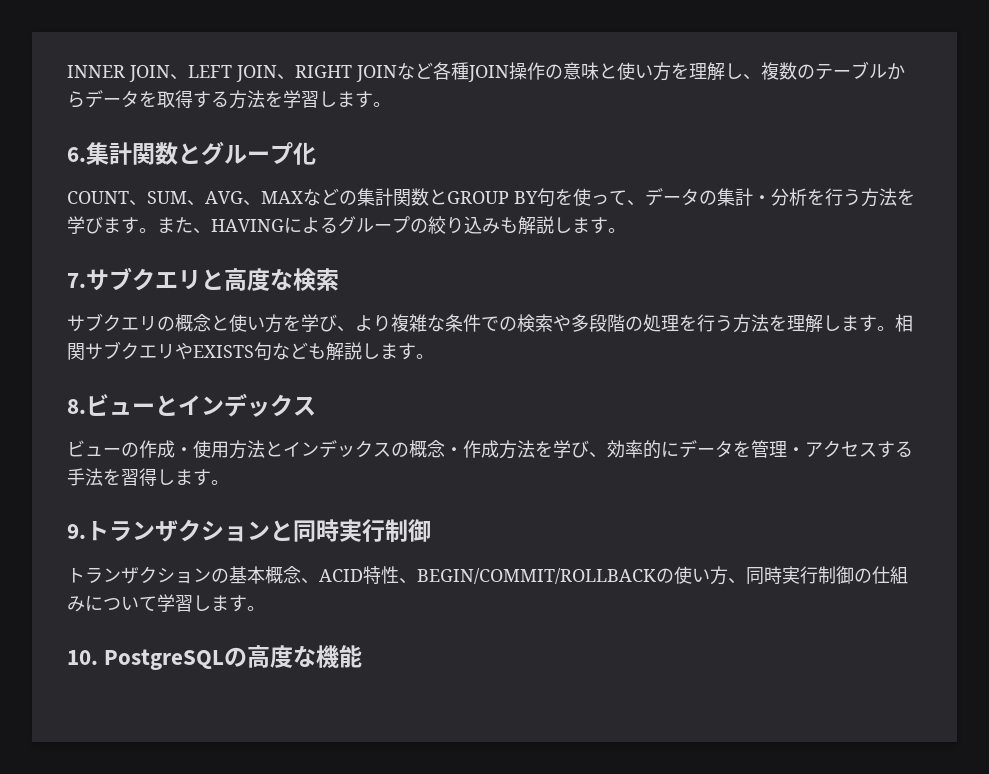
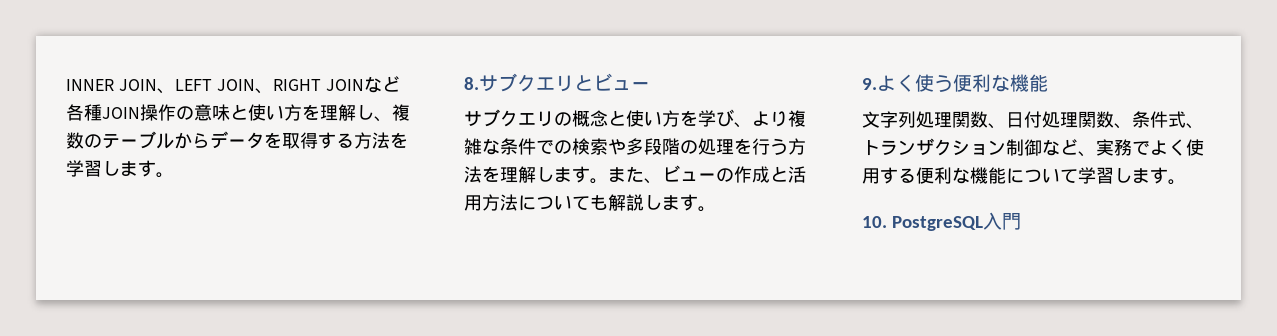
[67,141,316,165] [67,188,915,207] [67,216,626,235] [67,273,86,288] 6.集計関数とグループ化 // COUNT、SUM、AVG、MAXなどの集計関数とGROUP BY句を使って、データの集計・分析を行う方法を学びます。また、HAVINGによるグループの絞り込みも解説します。 // 7. -> [464,77,479,90] 8.
[224,268,339,291] 高度な検索 -> [593,73,650,91] ビュー
[895,314,913,332] [67,341,434,361] [67,393,316,417] [67,440,913,459] [67,468,229,486] [67,519,431,542] [67,566,908,585] [67,596,85,612] 相関サブクエリやEXISTS句なども解説します。 // 8.ビューとインデックス // ビューの作成・使用方法とインデックスの概念・作成方法を学び、効率的にデータを管理・アクセスする手法を習得します。 // 9.トランザクションと同時実行制御 // トランザクションの基本概念、ACID特性、BEGIN/COMMIT/ROLLBACKの使い方、同時実行制御の仕組み -> [608,165,806,184] [464,194,716,212] [862,74,1048,92] [862,111,1204,129] [862,138,1204,157] [862,167,1006,184] また、ビューの作成と活用方法についても解説します。 // 9.よく使う便利な機能 // 文字列処理関数、日付処理関数、条件式、トランザクション制御など、実務でよく使用する便利な機能
[224,645,363,668] の高度な機能 -> [983,212,1022,230] 入門

